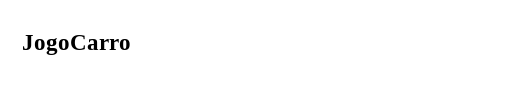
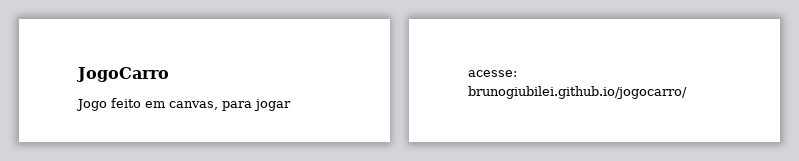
(131, 45) none -> [76,98,291,111] [468,70,517,77] [468,86,687,99] // Jogo feito em canvas, para jogar acesse: brunogiubilei.github.io/jogocarro/

